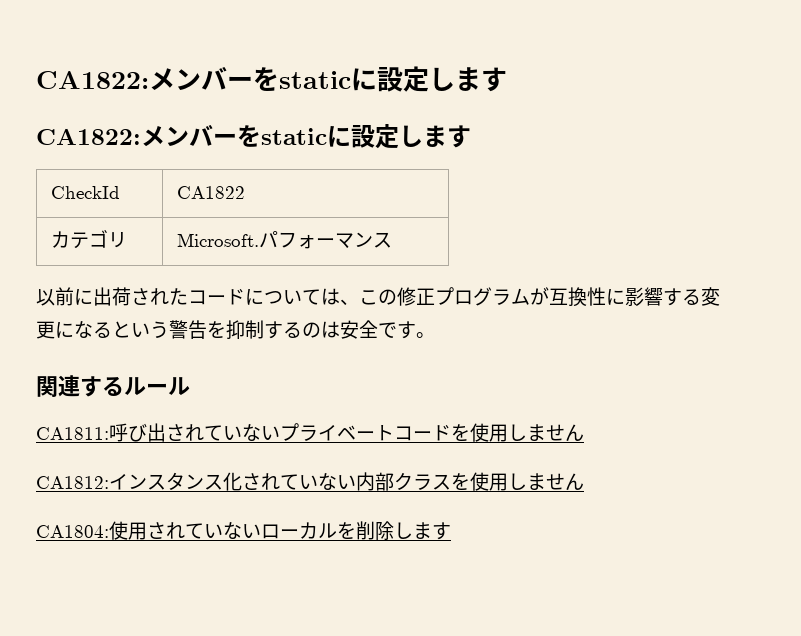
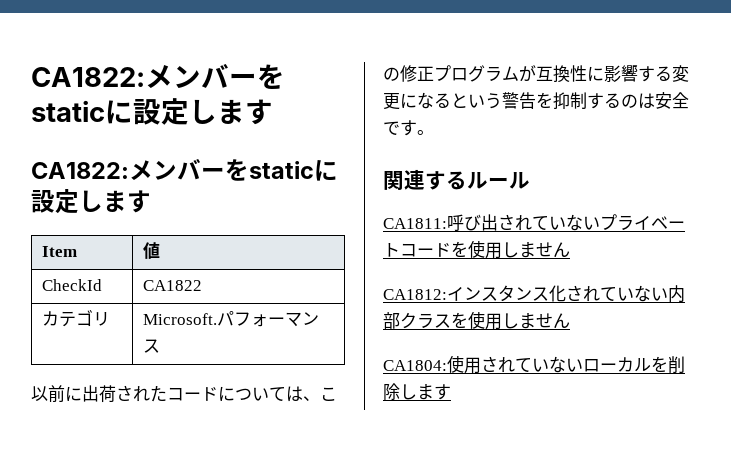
(471, 136) none -> [41,246,77,257] [142,242,160,259] // Item | 値

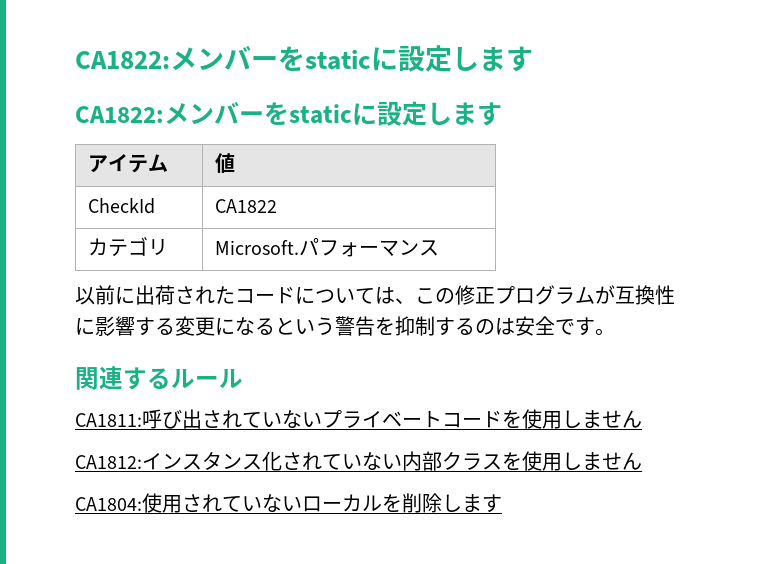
[41,246,77,257] Item -> [87,154,168,173] アイテム

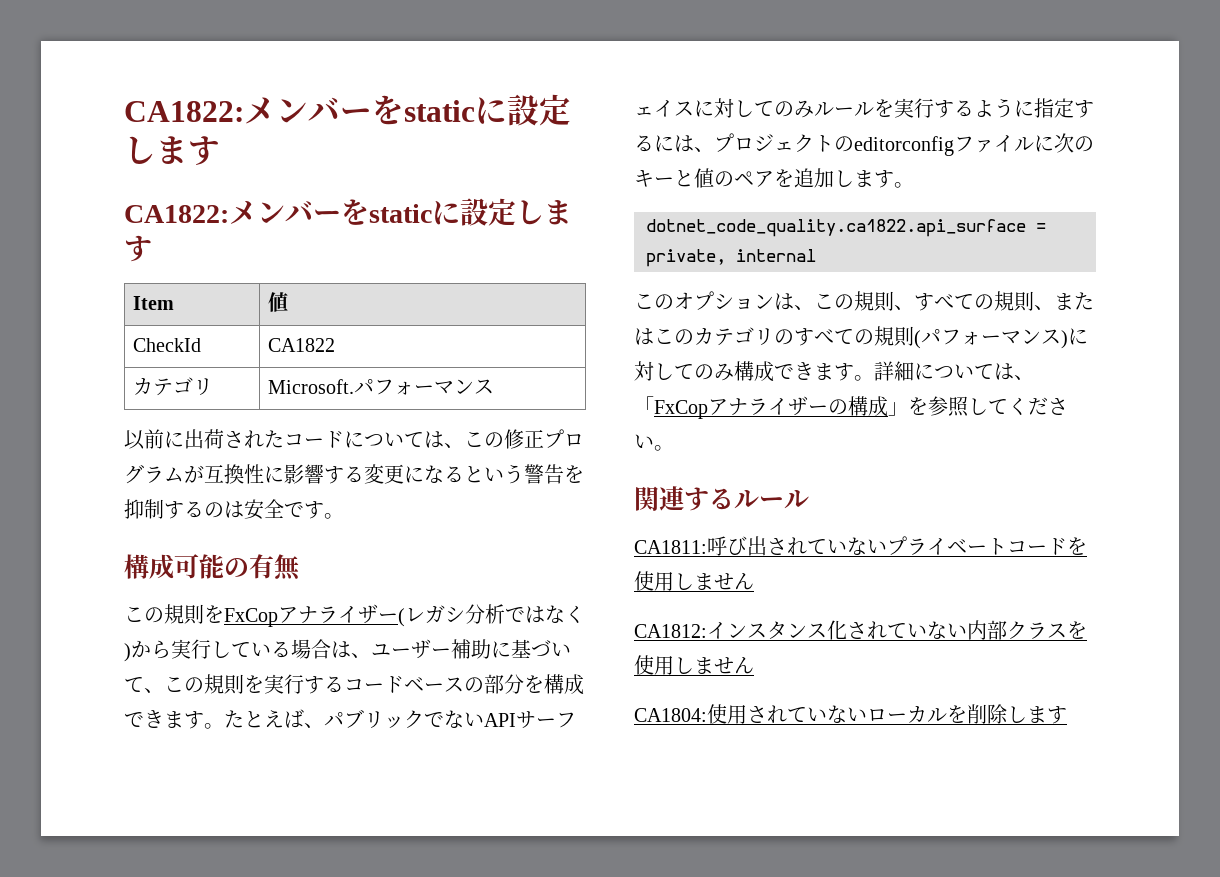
[87,154,168,173] アイテム -> [132,296,174,310] Item
(615, 332) none -> [124,554,301,581] [124,604,585,627] [124,639,571,662] [124,674,584,695] [124,709,576,729] [634,98,1094,118] [634,133,1094,156] [634,168,914,188] [646,219,1046,237] [646,249,816,267] [634,291,1094,312] [634,326,1088,349] [634,361,1034,382] [634,396,1068,419] [634,434,674,451] // 構成可能の有無 // この規則をFxCopアナライザー(レガシ分析ではなく)から実行している場合は、ユーザー補助に基づいて、この規則を実行するコードベースの部分を構成できます。たとえば、パブリックでないAPIサーフェイスに対してのみルールを実行するように指定するには、プロジェクトのeditorconfigファイルに次のキーと値のペアを追加します。 // dotnet_code_quality.ca1822.api_surface = private, internal // このオプションは、この規則、すべての規則、またはこのカテゴリのすべての規則(パフォーマンス)に対してのみ構成できます。詳細については、「FxCopアナライザーの構成」を参照してください。

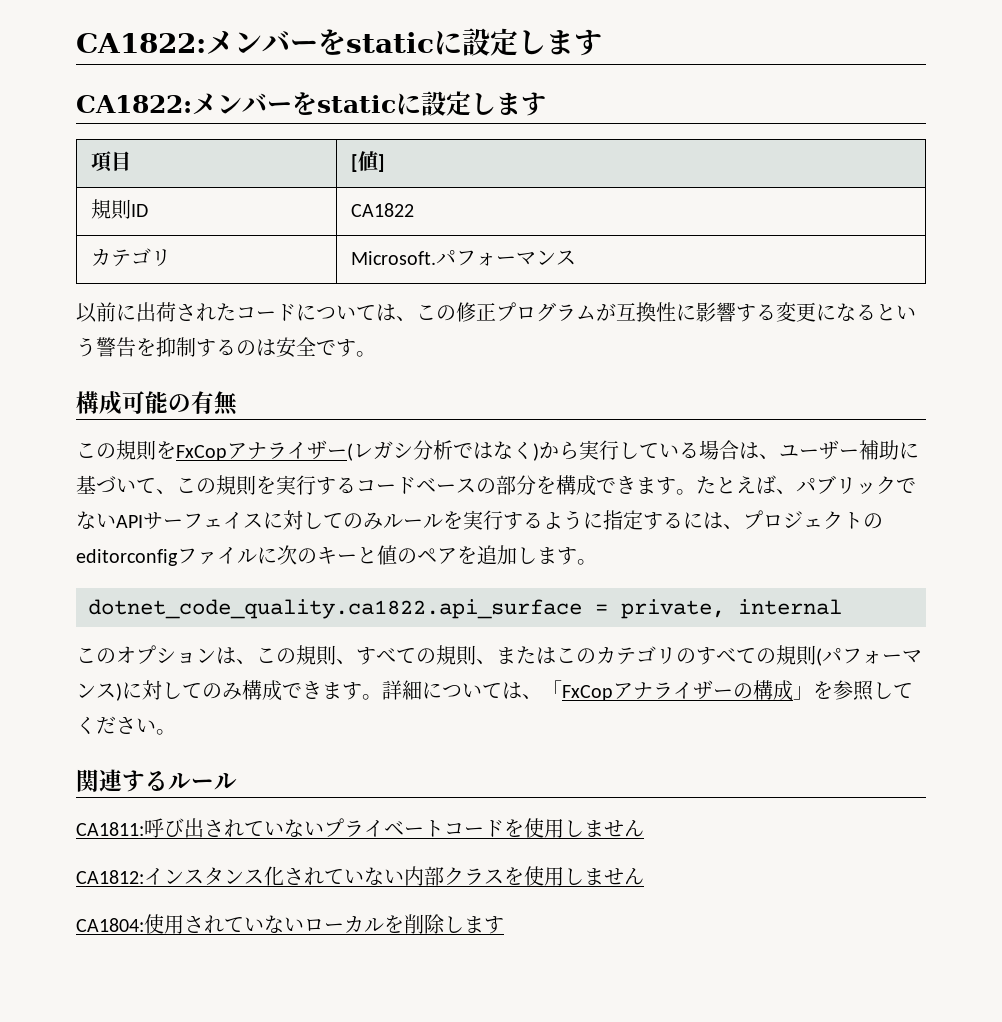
[132,296,174,310] [267,292,288,312] [132,338,201,352] Item | 値 // CheckId -> [91,151,132,172] [351,151,386,172] [91,199,149,220] 項目 | [値] // 規則ID

